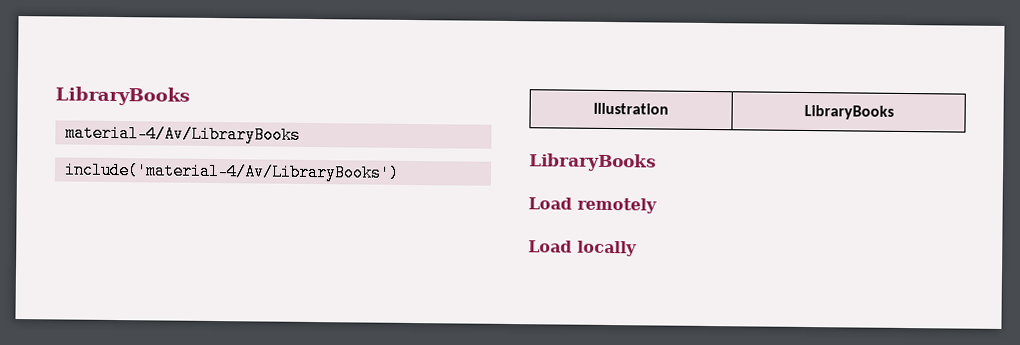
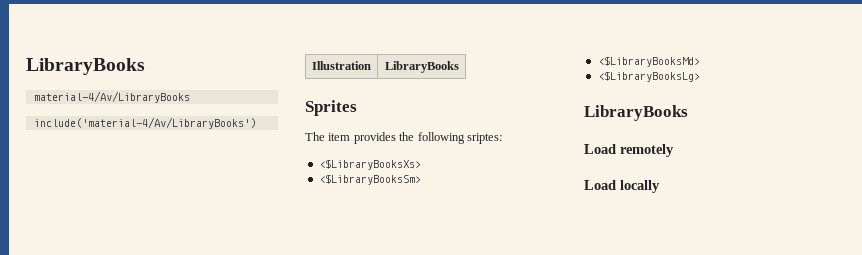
(894, 112) none -> [305,100,357,116] [305,132,502,144] [318,159,421,170] [318,174,421,185] [597,56,700,67] [597,71,700,82] // Sprites // The item provides the following sriptes: // <$LibraryBooksXs> // <$LibraryBooksSm> // <$LibraryBooksMd> // <$LibraryBooksLg>

